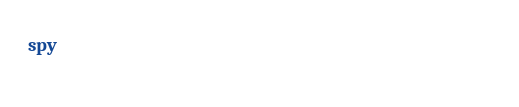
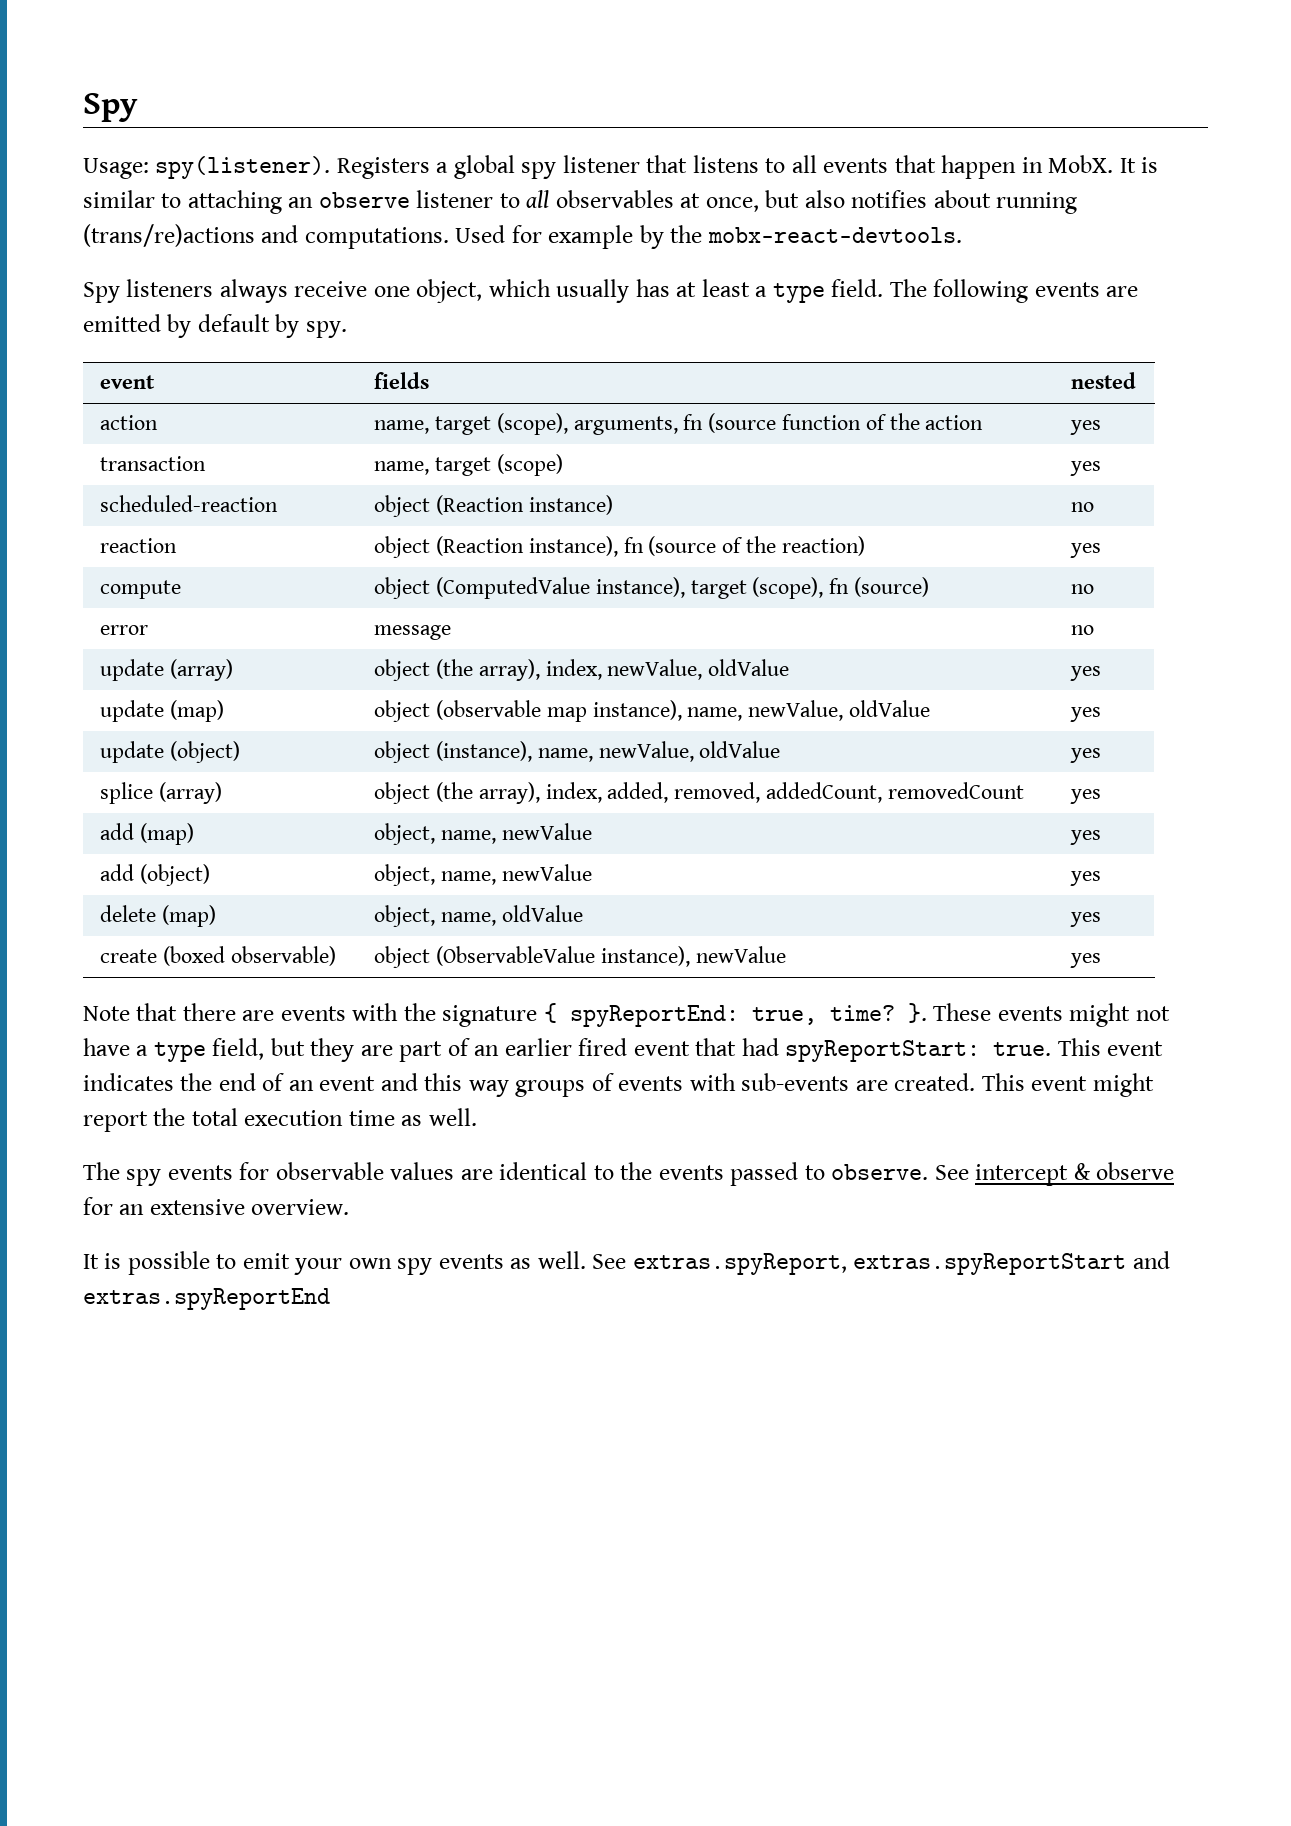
[28,42,57,55] spy -> [83,93,138,122] [83,155,1159,179] [83,190,1078,214] [83,224,962,249] [83,279,1139,303] [83,314,347,338] [100,375,156,389] [374,372,430,389] [1071,372,1137,389] [100,415,159,430] [374,413,984,435] [1070,420,1102,435] [100,456,207,471] [374,454,563,476] [1070,461,1102,476] [100,495,279,512] [374,495,613,517] [1071,502,1095,512] [100,538,178,553] [374,536,865,558] [1070,543,1102,558] [100,580,182,599] [374,577,929,599] [1071,584,1095,594] [100,625,149,635] [374,625,452,640] [1071,625,1095,635] [100,659,233,681] [374,659,790,681] [1070,666,1102,681] [100,700,224,722] [374,700,930,722] [1070,707,1102,722] [100,741,240,763] [374,741,781,763] [1070,748,1102,763] [100,782,222,804] [374,782,1024,804] [1070,789,1102,804] [100,823,194,845] [374,823,592,845] [1070,830,1102,845] [100,864,210,886] [374,864,592,886] [1070,871,1102,886] [100,905,216,927] [374,905,583,927] [1070,912,1102,927] [100,946,336,966] [374,946,786,968] [1070,953,1102,968] [83,1003,1170,1027] [83,1038,1164,1062] [83,1073,1154,1097] [83,1108,477,1132] [83,1162,1175,1186] [83,1197,350,1215] [83,1251,1170,1275] [83,1288,330,1310] Spy // Usage: spy(listener). Registers a global spy listener that listens to all events that happen in MobX. It is similar to attaching an observe listener to all observables at once, but also notifies about running (trans/re)actions and computations. Used for example by the mobx-react-devtools. // Spy listeners always receive one object, which usually has at least a type field. The following events are emitted by default by spy. // event | fields | nested // action | name, target (scope), arguments, fn (source function of the action | yes // transaction | name, target (scope) | yes // scheduled-reaction | object (Reaction instance) | no // reaction | object (Reaction instance), fn (source of the reaction) | yes // compute | object (ComputedValue instance), target (scope), fn (source) | no // error | message | no // update (array) | object (the array), index, newValue, oldValue | yes // update (map) | object (observable map instance), name, newValue, oldValue | yes // update (object) | object (instance), name, newValue, oldValue | yes // splice (array) | object (the array), index, added, removed, addedCount, removedCount | yes // add (map) | object, name, newValue | yes // add (object) | object, name, newValue | yes // delete (map) | object, name, oldValue | yes // create (boxed observable) | object (ObservableValue instance), newValue | yes // Note that there are events with the signature { spyReportEnd: true, time? }. These events might not have a type field, but they are part of an earlier fired event that had spyReportStart: true. This event indicates the end of an event and this way groups of events with sub-events are created. This event might report the total execution time as well. // The spy events for observable values are identical to the events passed to observe. See intercept & observe for an extensive overview. // It is possible to emit your own spy events as well. See extras.spyReport, extras.spyReportStart and extras.spyReportEnd

